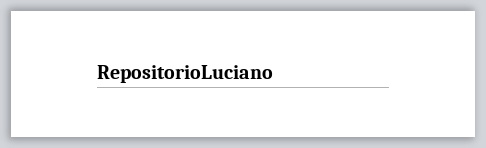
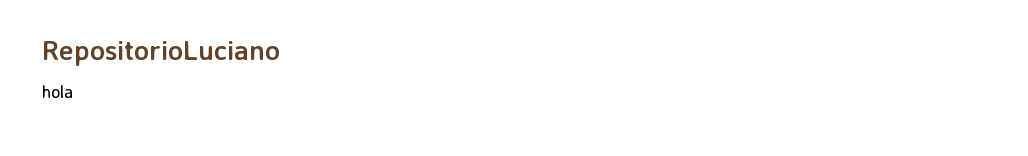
(273, 74) none -> [42,85,73,98] // hola

